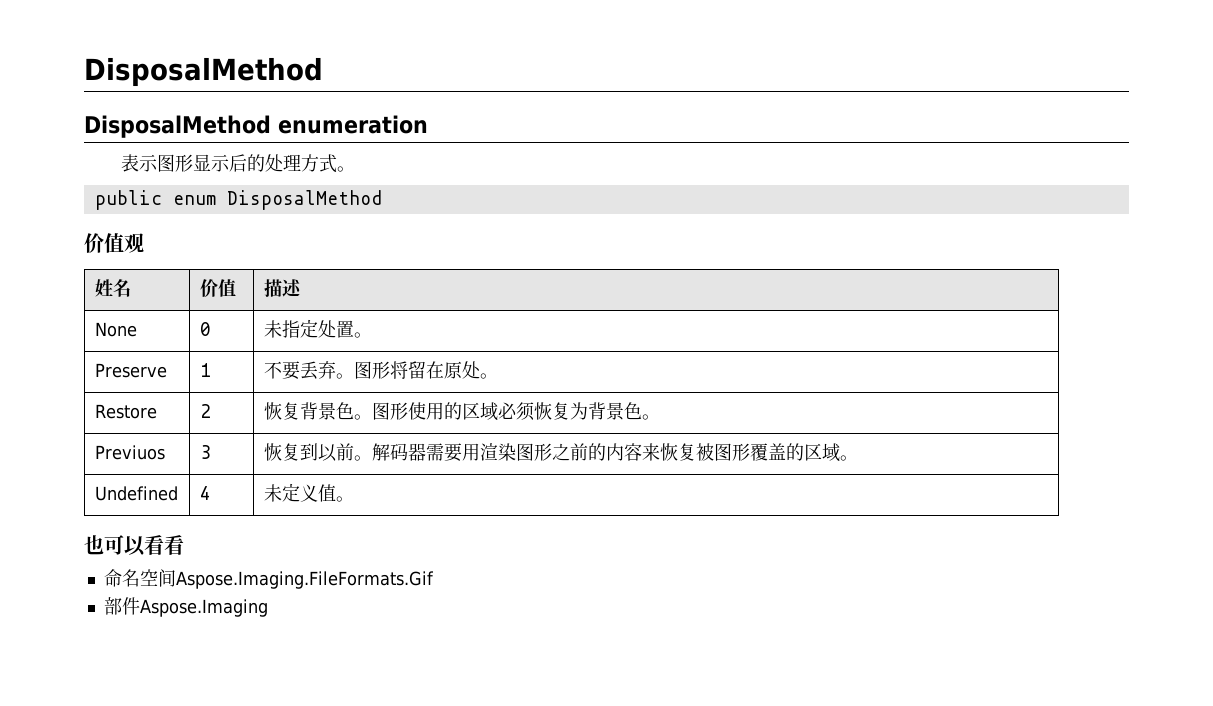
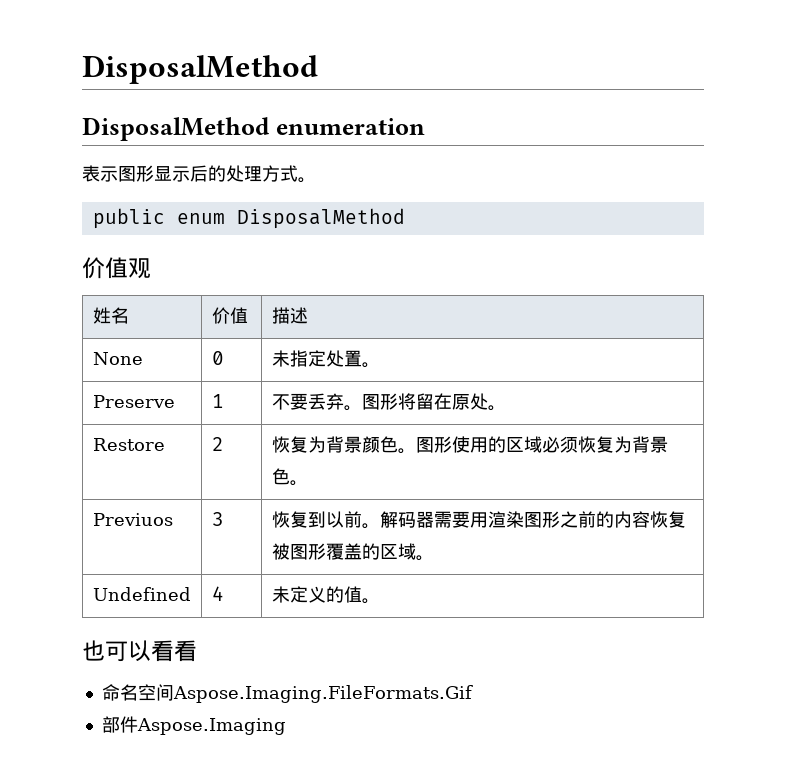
[299,402,336,420] 背景 -> [307,436,380,453] 为背景颜
[641,443,660,461] 来 -> (650, 519) none
(318, 493) none -> [325,586,344,603] 的

